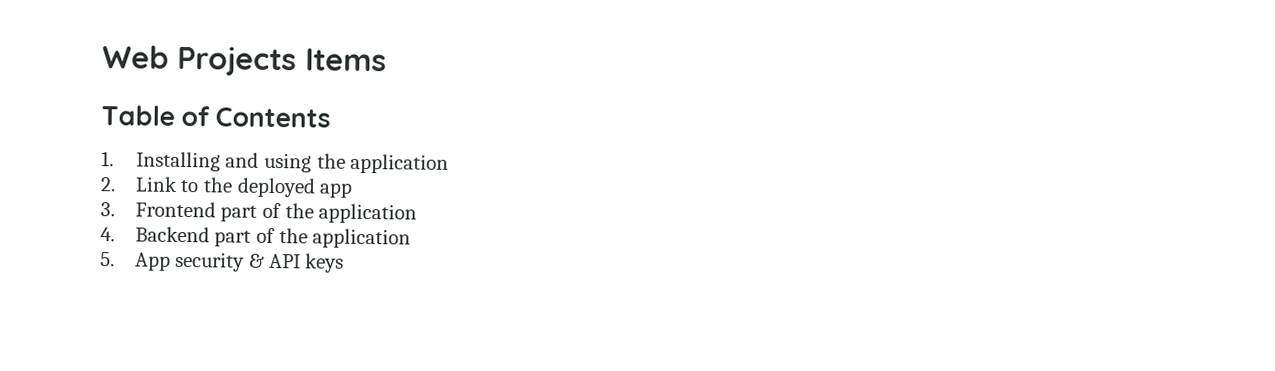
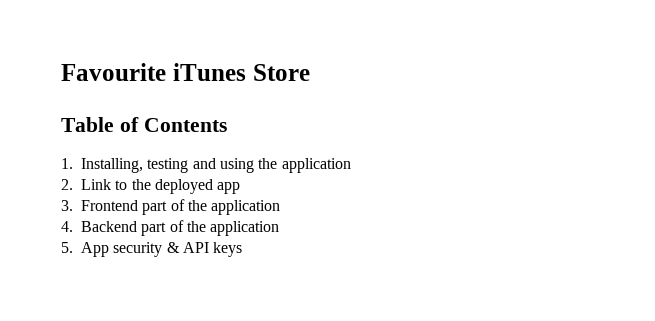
[102,45,387,77] Web Projects Items -> [61,63,310,81] Favourite iTunes Store
[135,151,221,172] Installing -> [81,158,189,173] Installing, testing

